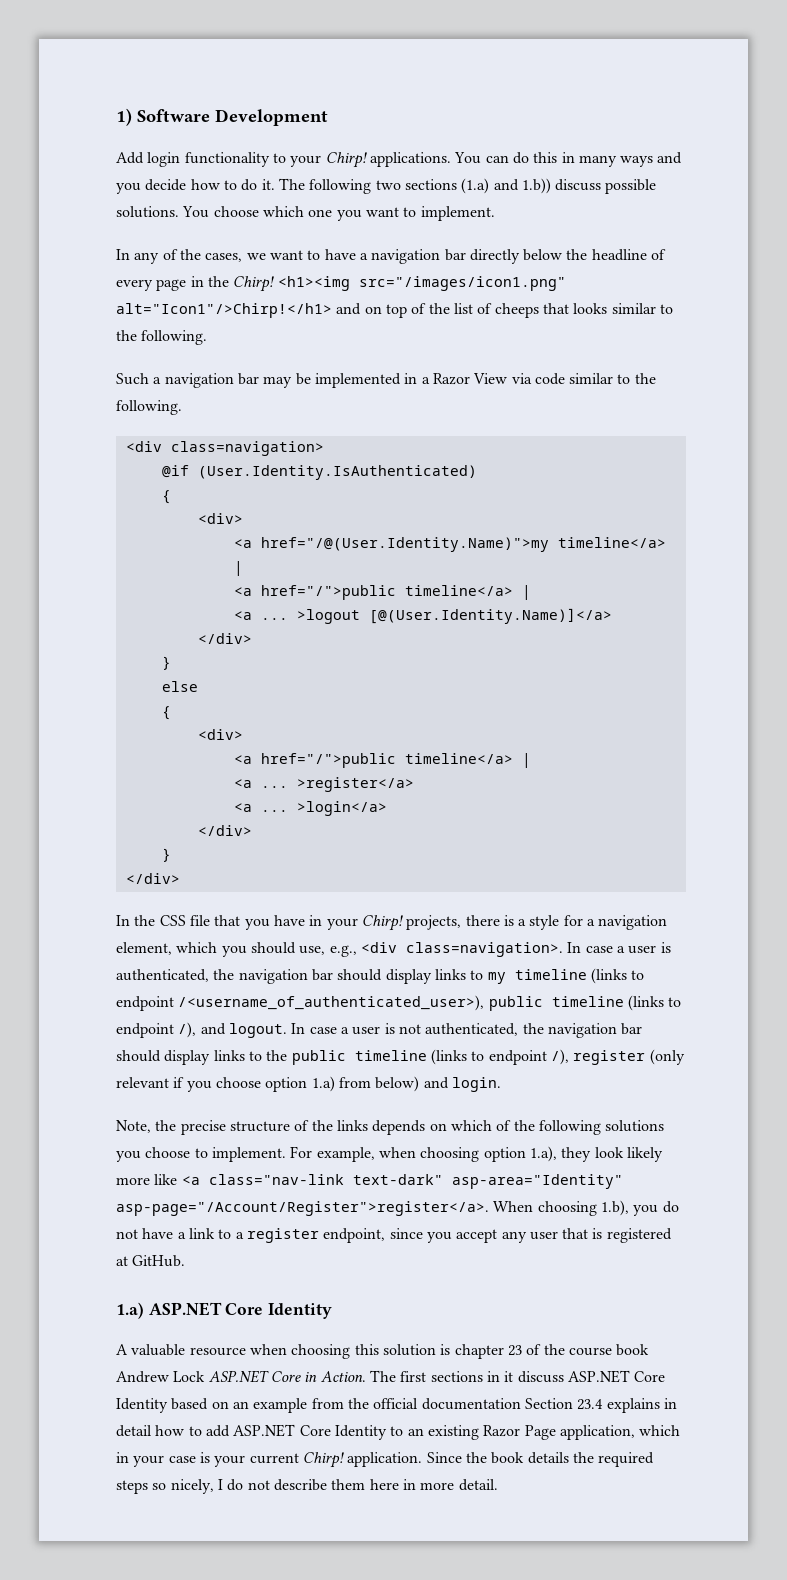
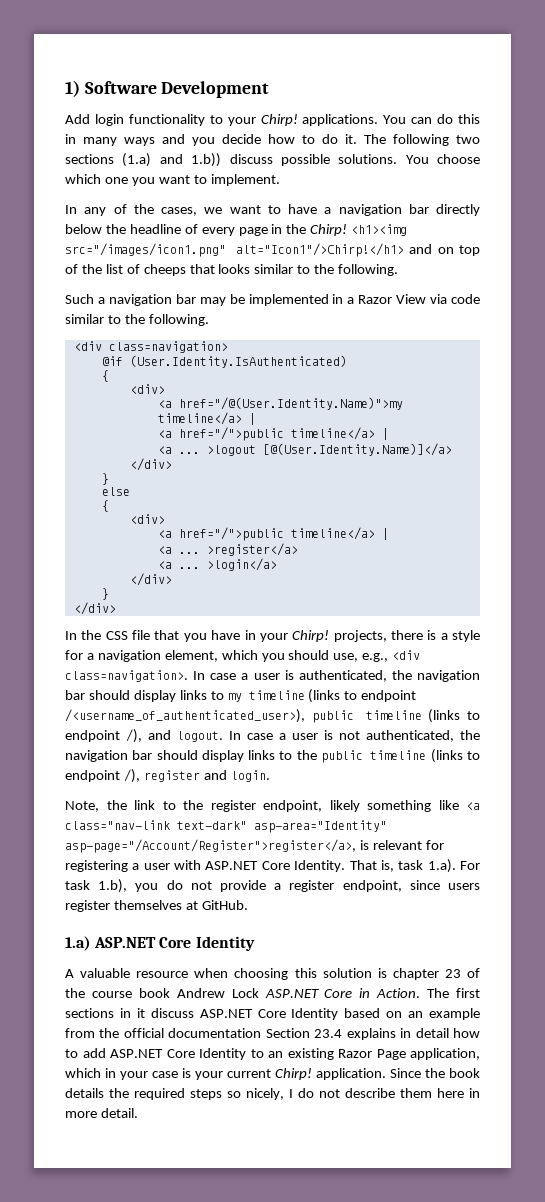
[649,1049,685,1065] [116,1076,501,1092] [116,1120,665,1135] [116,1146,663,1162] [116,1177,150,1185] (only relevant if you choose option 1.a) from below) and login. // Note, the precise structure of the links depends on which of the following solutions you choose to implement. For example, when choosing option 1.a), they look likely more -> [203,770,270,782] [65,800,431,812] and login. // Note, the link to the register endpoint, likely something
[116,1200,679,1216] [116,1228,672,1243] asp-page="/Account/Register">register</a>. When choosing 1.b), you do not have a link to a register endpoint, since you accept any user that is registered -> [65,839,444,853] [65,859,481,873] [65,879,480,893] [65,900,182,912] asp-page="/Account/Register">register</a>, is relevant for registering a user with ASP.NET Core Identity. That is, task 1.a). For task 1.b), you do not provide a register endpoint, since users register themselves

